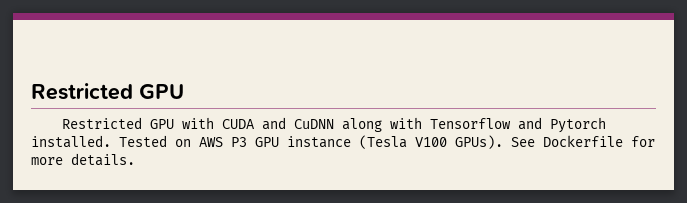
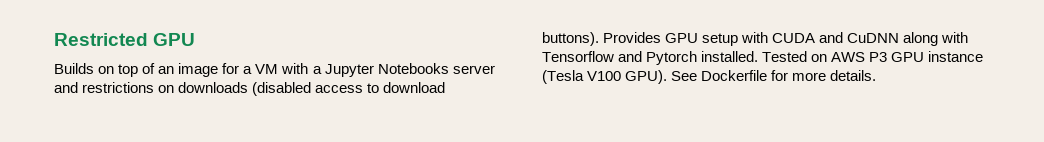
[62,117,175,129] Restricted GPU -> [54,63,495,77] [54,82,446,96] [542,32,739,46] Builds on top of an image for a VM with a Jupyter Notebooks server and restrictions on downloads (disabled access to download buttons). Provides GPU setup
[455,135,503,149] GPUs). -> [625,70,668,84] GPU).

